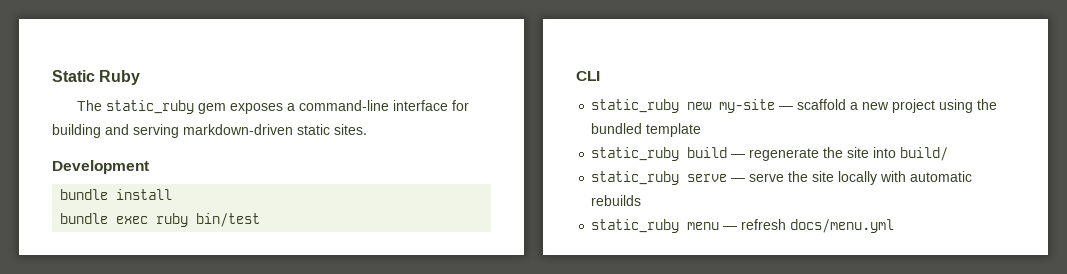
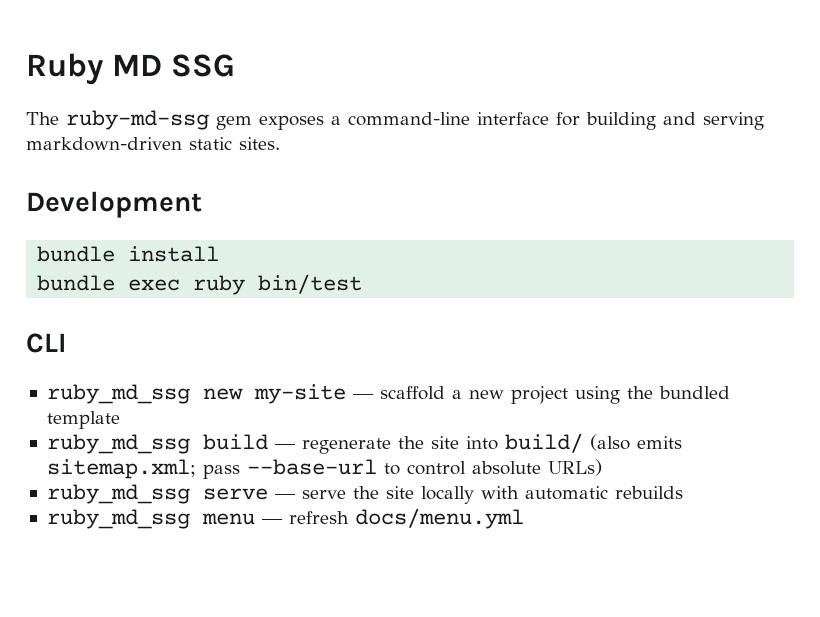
[52,70,95,82] Static -> (26, 69) none
(141, 77) none -> [111,54,235,77] MD SSG
[105,100,194,114] static_ruby -> [66,110,209,130] ruby-md-ssg
[591,99,680,113] static_ruby -> [46,384,190,404] ruby_md_ssg
[591,147,680,161] static_ruby -> [46,434,190,454] ruby_md_ssg
[591,171,680,185] // static_ruby -> [589,434,682,451] [46,459,602,479] [46,484,190,504] (also emits sitemap.xml; pass --base-url to control absolute URLs) // ruby_md_ssg
[591,219,680,233] static_ruby -> [46,509,190,529] ruby_md_ssg

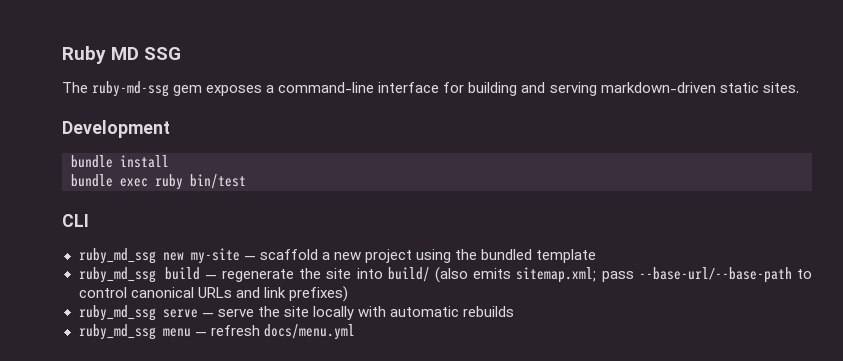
[246,459,377,475] --base-url -> [638,267,792,283] --base-url/--base-path
[471,459,602,476] absolute URLs) -> [130,286,348,302] canonical URLs and link prefixes)

